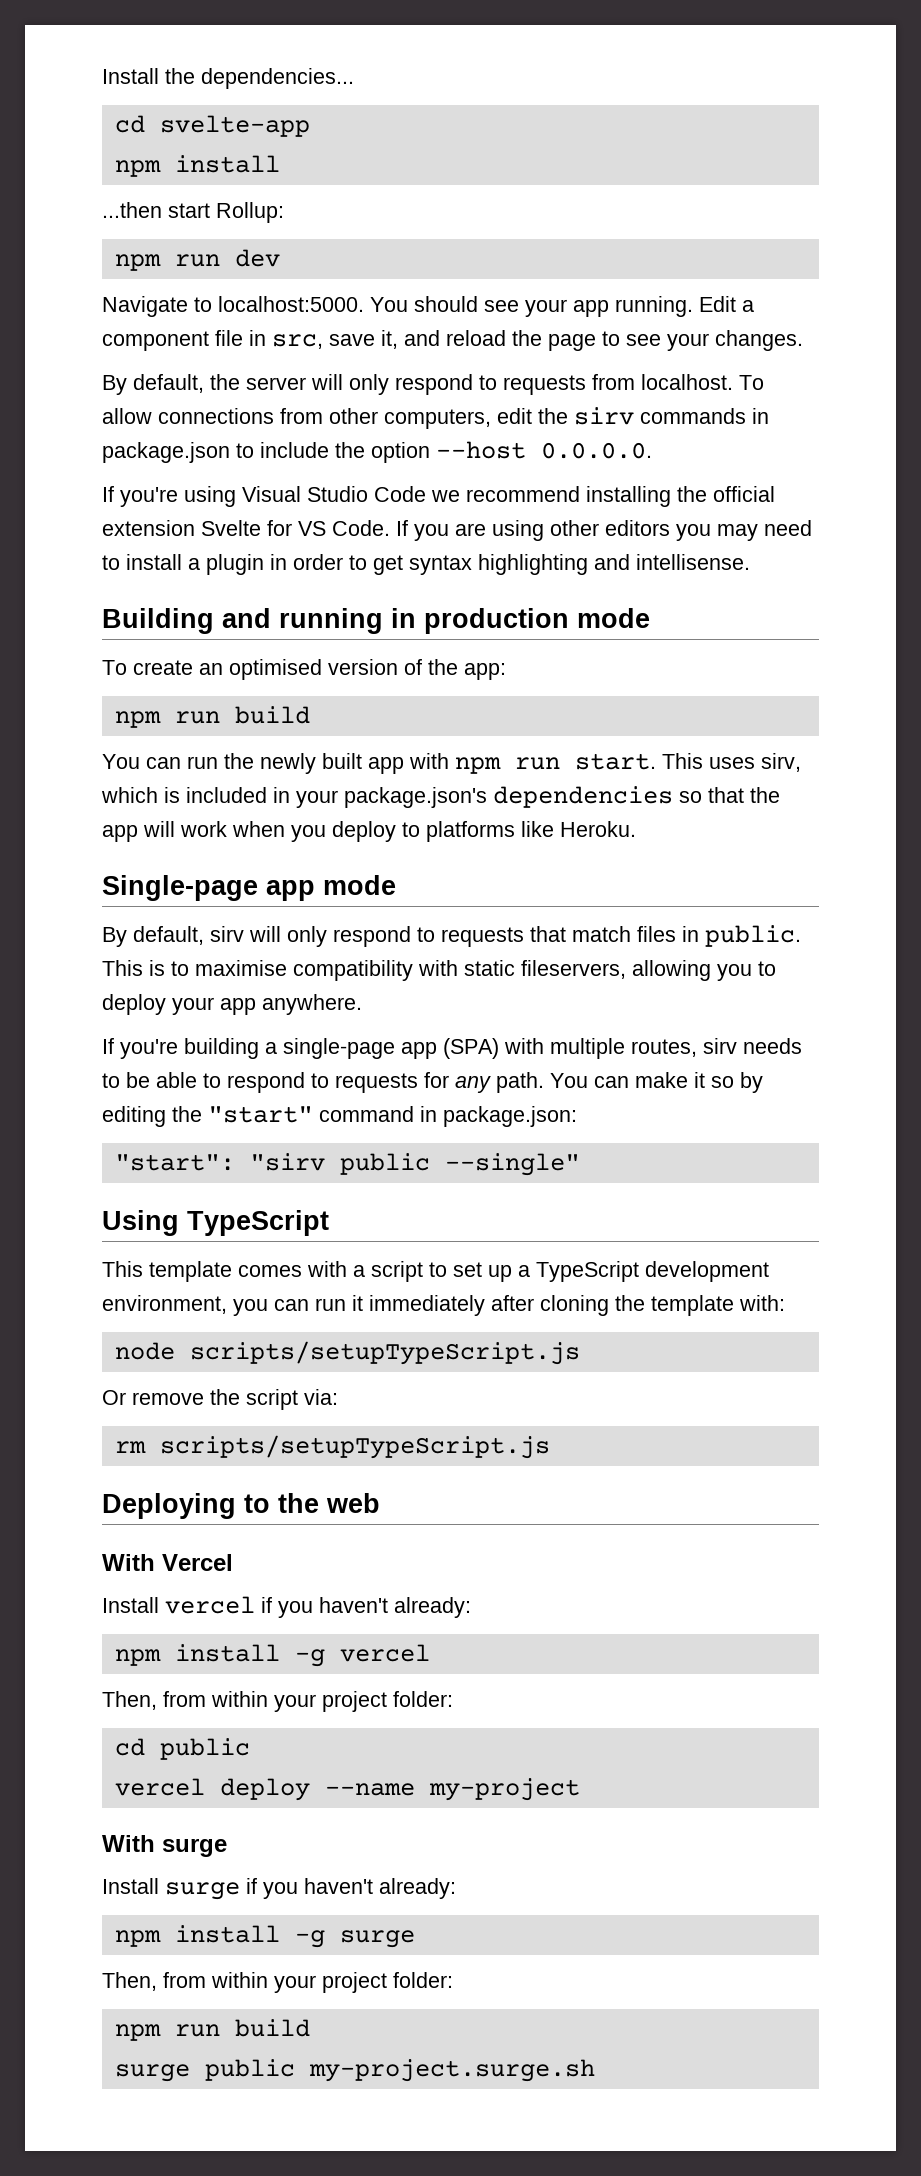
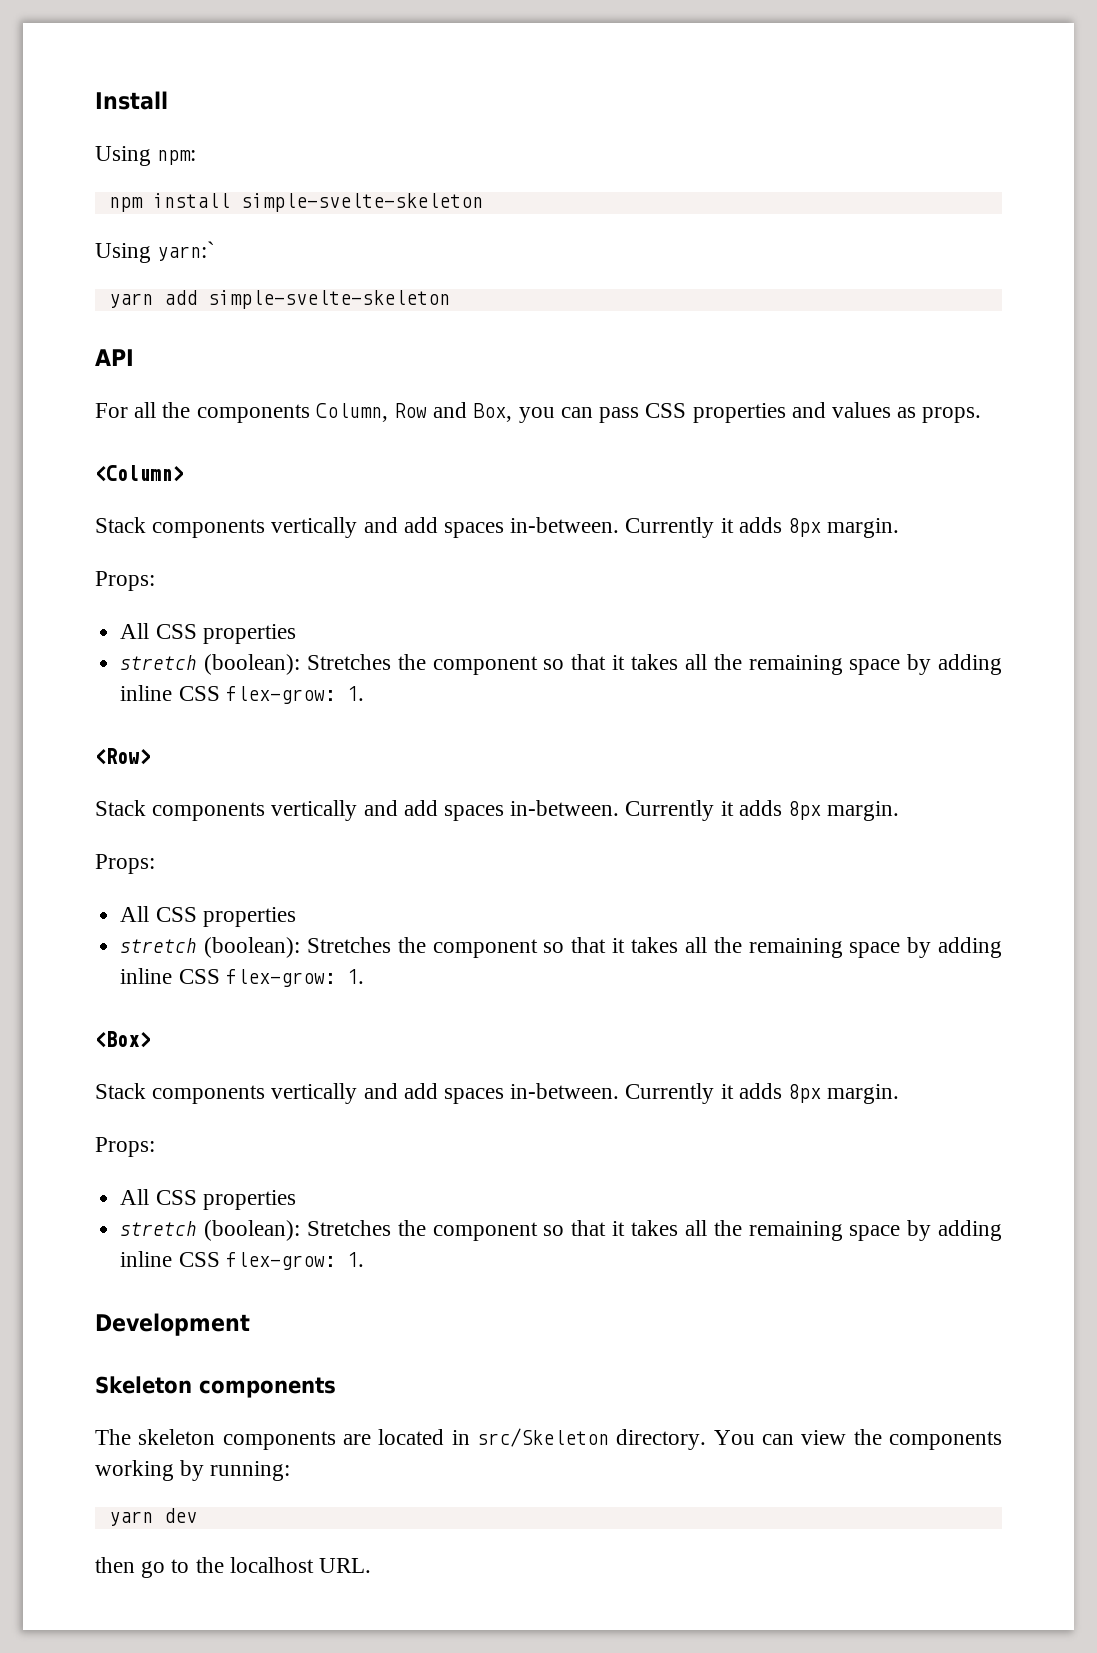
[102,68,354,89] [114,115,310,137] [114,155,280,177] [102,202,284,223] [114,249,280,271] [102,296,754,317] [102,330,803,351] [102,374,764,395] [102,407,769,429] [102,441,652,463] [102,486,775,507] [102,520,812,541] [102,554,750,575] [102,608,650,634] [102,659,506,680] [114,706,310,728] [102,753,801,774] [101,786,780,808] [102,821,636,842] [102,875,396,901] [102,925,801,947] [102,960,776,981] [102,994,362,1015] [102,1038,802,1059] [102,1072,763,1093] [102,1106,577,1127] [114,1153,580,1176] [102,1210,329,1236] [102,1261,769,1282] [102,1295,785,1316] [114,1341,580,1365] [102,1389,338,1410] [114,1435,550,1459] [102,1493,380,1519] [102,1554,233,1571] [102,1596,471,1618] [114,1644,430,1667] [102,1691,453,1712] [114,1738,250,1760] [114,1778,580,1801] [102,1835,227,1857] [102,1878,456,1900] [114,1925,415,1948] [102,1972,453,1993] [114,2019,310,2041] [114,2059,595,2082] Install the dependencies... // cd svelte-app // npm install // ...then start Rollup: // npm run dev // Navigate to localhost:5000. You should see your app running. Edit a component file in src, save it, and reload the page to see your changes. // By default, the server will only respond to requests from localhost. To allow connections from other computers, edit the sirv commands in package.json to include the option --host 0.0.0.0. // If you're using Visual Studio Code we recommend installing the official extension Svelte for VS Code. If you are using other editors you may need to install a plugin in order to get syntax highlighting and intellisense. // Building and running in production mode // To create an optimised version of the app: // npm run build // You can run the newly built app with npm run start. This uses sirv, which is included in your package.json's dependencies so that the app will work when you deploy to platforms like Heroku. // Single-page app mode // By default, sirv will only respond to requests that match files in public. This is to maximise compatibility with static fileservers, allowing you to deploy your app anywhere. // If you're building a single-page app (SPA) with multiple routes, sirv needs to be able to respond to requests for any path. You can make it so by editing the "start" command in package.json: // "start": "sirv public --single" // Using TypeScript // This template comes with a script to set up a TypeScript development environment, you can run it immediately after cloning the template with: // node scripts/setupTypeScript.js // Or remove the script via: // rm scripts/setupTypeScript.js // Deploying to the web // With Vercel // Install vercel if you haven't already: // npm install -g vercel // Then, from within your project folder: // cd public // vercel deploy --name my-project // With surge // Install surge if you haven't already: // npm install -g surge // Then, from within your project folder: // npm run build // surge public my-project.surge.sh -> [95,91,168,110] [95,146,197,166] [108,193,483,212] [95,241,216,263] [108,290,450,309] [95,349,134,366] [95,402,982,423] [95,465,183,482] [95,517,900,538] [95,571,155,591] [120,623,296,644] [120,654,1002,675] [120,685,364,704] [95,748,150,765] [95,800,900,821] [95,854,155,874] [120,906,296,927] [120,937,1002,958] [120,968,364,987] [95,1031,150,1048] [95,1083,900,1104] [95,1137,155,1157] [120,1189,296,1210] [120,1220,1002,1241] [120,1251,364,1270] [95,1313,250,1336] [95,1376,336,1398] [95,1428,1003,1450] [95,1460,291,1481] [108,1508,197,1526] [95,1557,372,1578] Install // Using npm: // npm install simple-svelte-skeleton // Using yarn:` // yarn add simple-svelte-skeleton // API // For all the components Column, Row and Box, you can pass CSS properties and values as props. // <Column> // Stack components vertically and add spaces in-between. Currently it adds 8px margin. // Props: // All CSS properties // stretch (boolean): Stretches the component so that it takes all the remaining space by adding inline CSS flex-grow: 1. // <Row> // Stack components vertically and add spaces in-between. Currently it adds 8px margin. // Props: // All CSS properties // stretch (boolean): Stretches the component so that it takes all the remaining space by adding inline CSS flex-grow: 1. // <Box> // Stack components vertically and add spaces in-between. Currently it adds 8px margin. // Props: // All CSS properties // stretch (boolean): Stretches the component so that it takes all the remaining space by adding inline CSS flex-grow: 1. // Development // Skeleton components // The skeleton components are located in src/Skeleton directory. You can view the components working by running: // yarn dev // then go to the localhost URL.

